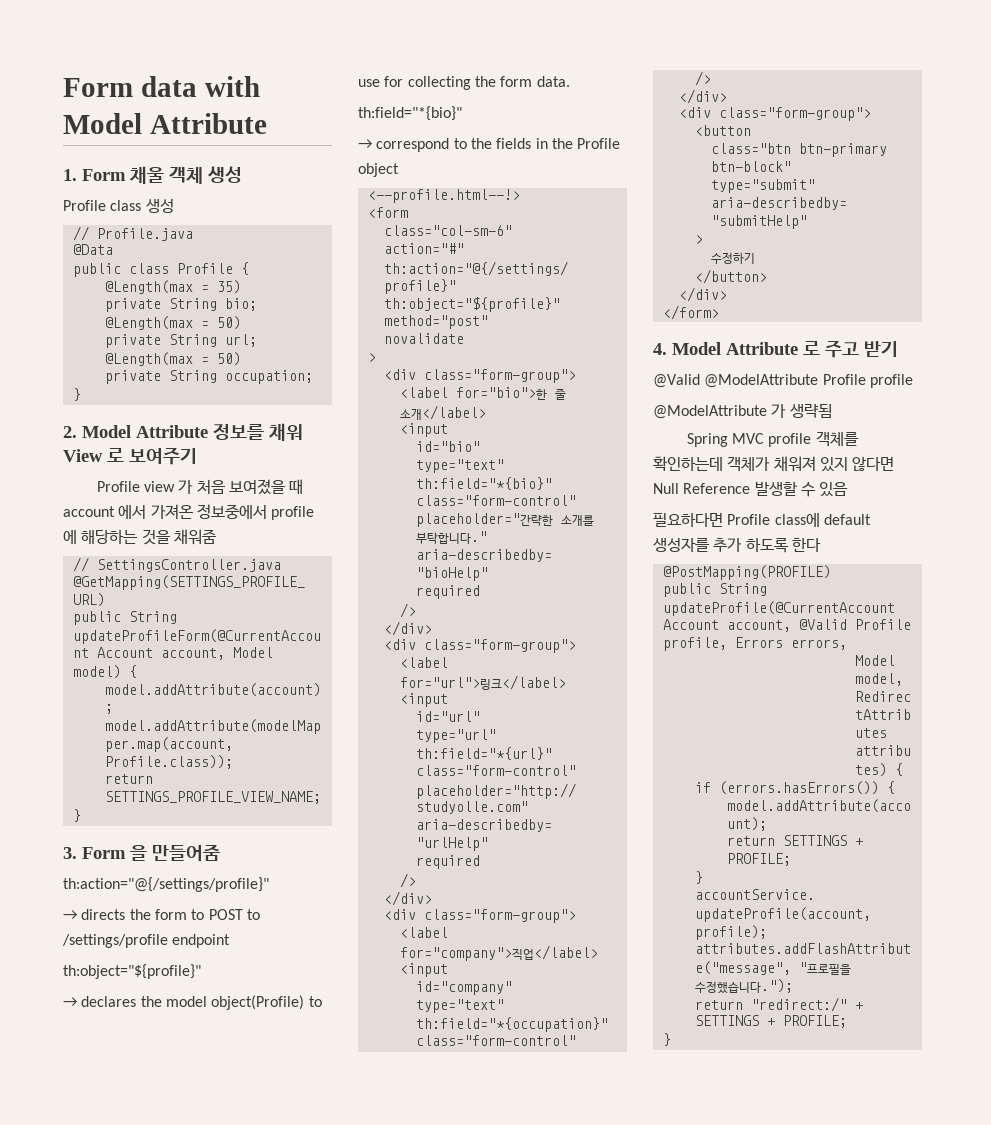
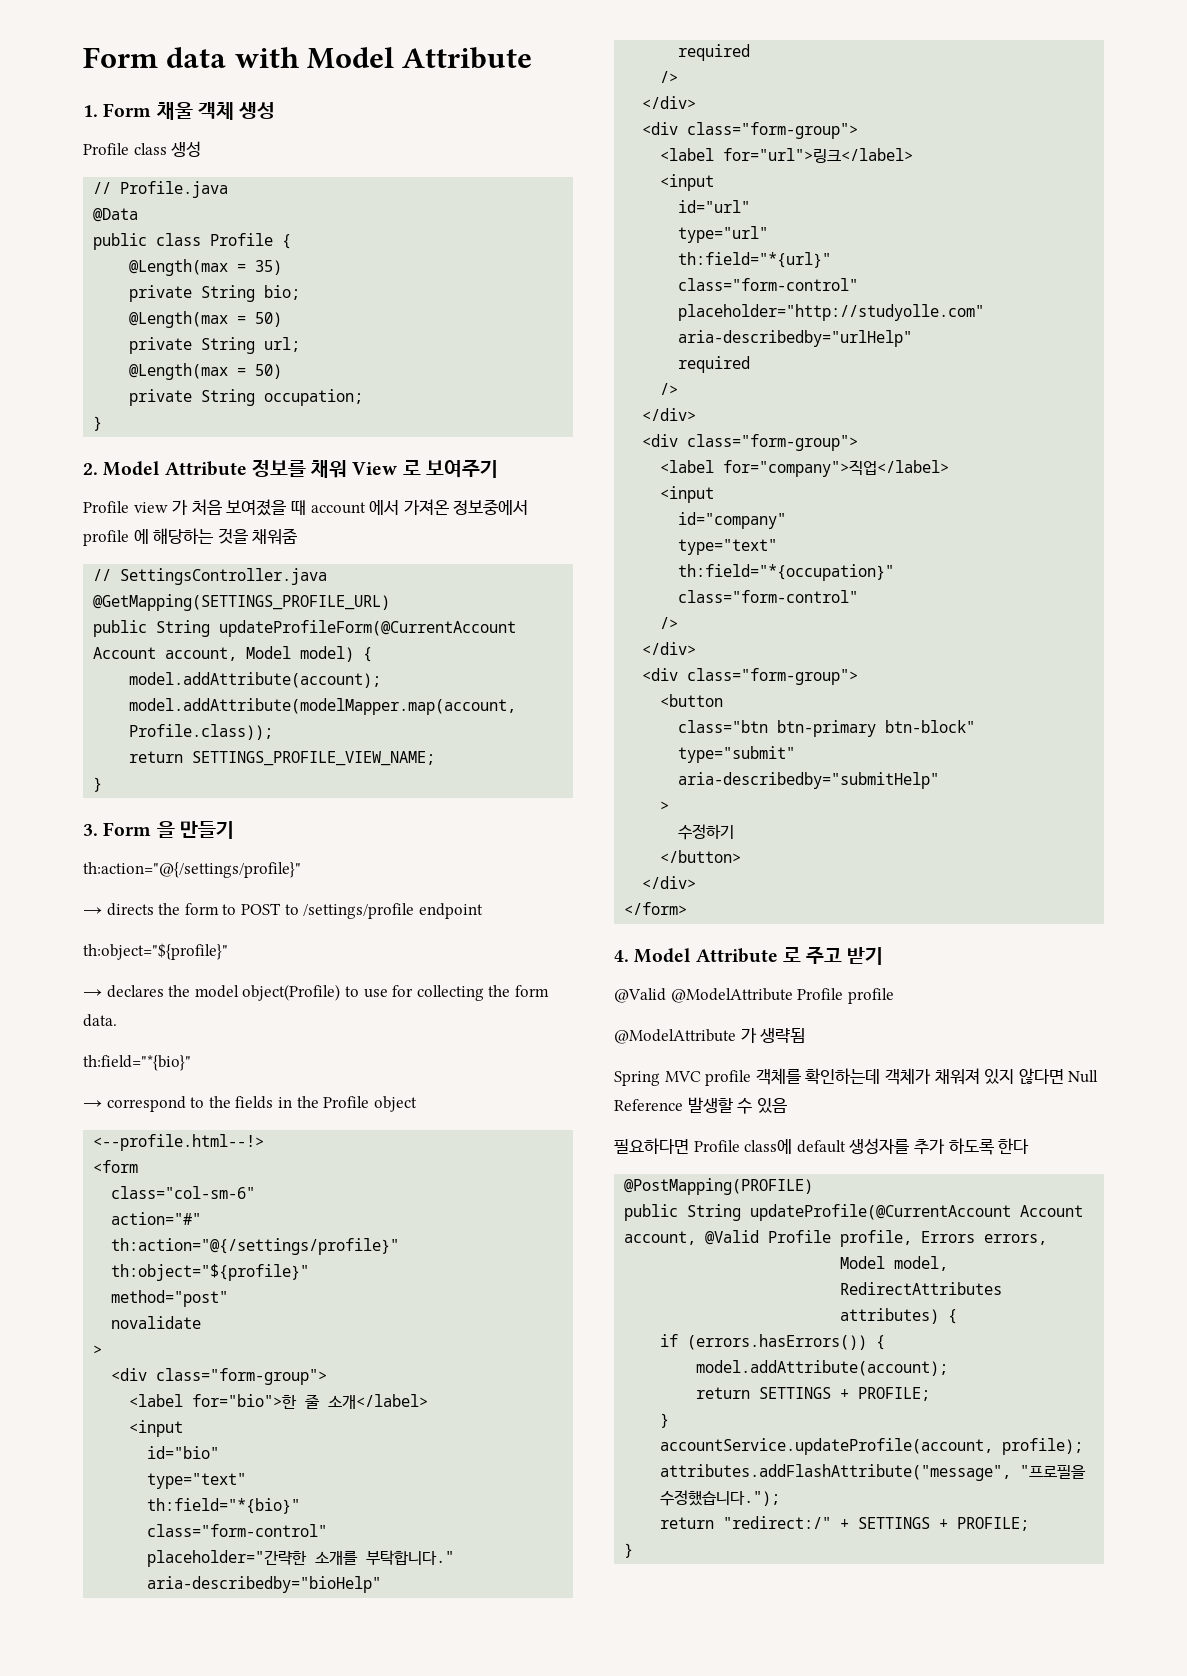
[152,844,220,862] 만들어줌 -> [179,821,234,839] 만들기

